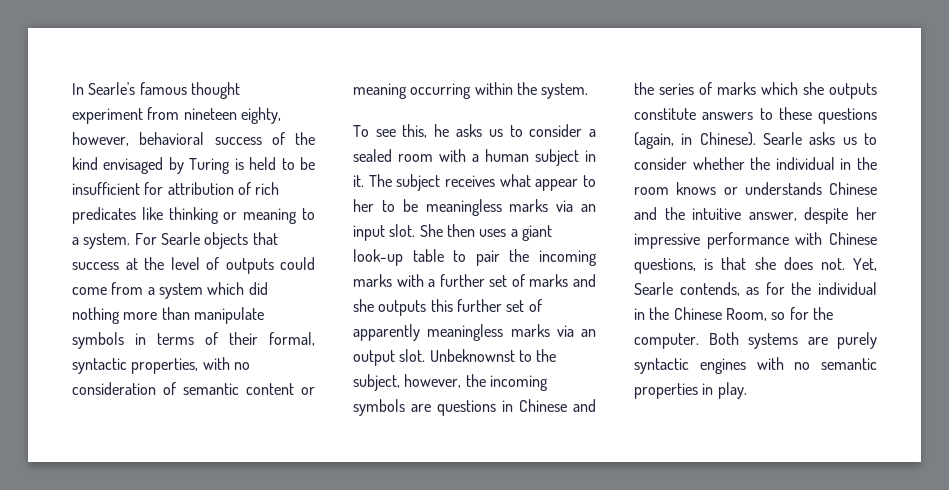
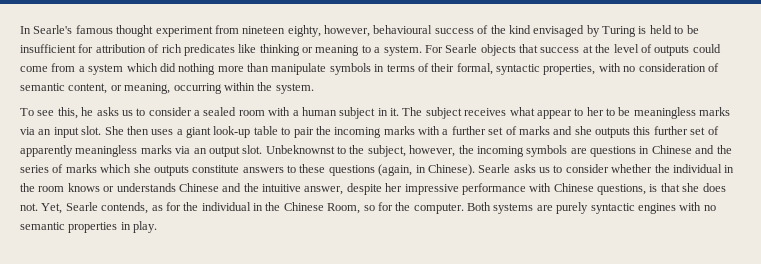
[139,132,205,145] behavioral -> [373,25,433,34] behavioural
[246,383,315,395] [353,83,407,99] content or meaning -> [68,83,171,94] content, or meaning,

